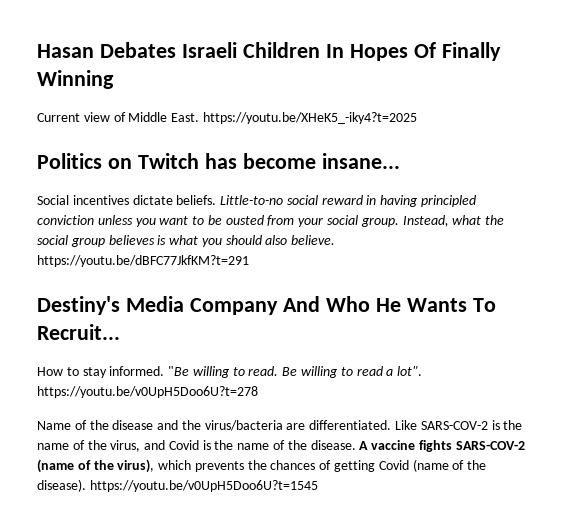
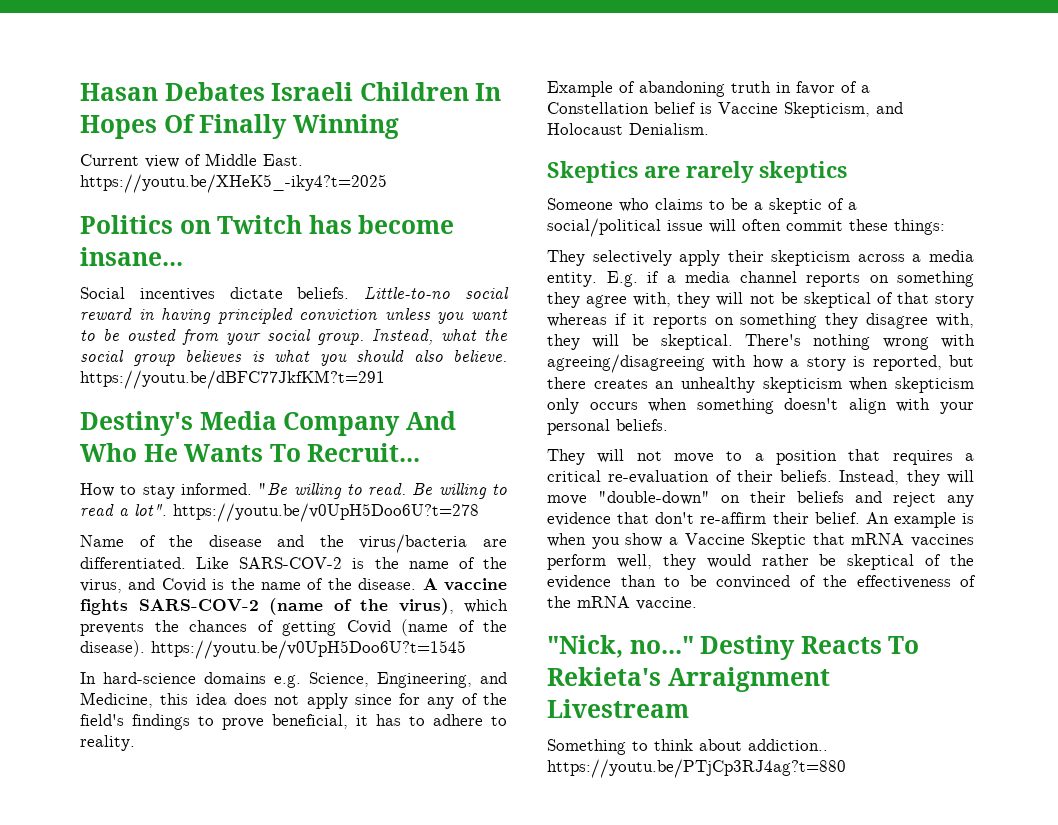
(318, 486) none -> [80,672,507,688] [80,692,508,709] [80,714,507,730] [80,735,135,751] [547,81,870,97] [547,102,903,118] [547,123,709,135] [547,161,847,183] [547,198,857,214] [547,218,945,237] [547,250,974,266] [547,271,974,287] [547,292,974,308] [547,313,974,329] [547,334,975,350] [547,354,974,373] [547,377,974,393] [547,398,974,414] [547,419,668,435] [547,449,974,465] [547,470,974,486] [547,491,974,507] [547,512,974,528] [547,533,974,549] [547,554,974,570] [547,575,976,589] [547,596,697,610] [547,635,920,660] [547,667,830,692] [547,699,689,718] [547,739,828,755] [547,759,846,778] // In hard-science domains e.g. Science, Engineering, and Medicine, this idea does not apply since for any of the field's findings to prove beneficial, it has to adhere to reality. // Example of abandoning truth in favor of a Constellation belief is Vaccine Skepticism, and Holocaust Denialism. // Skeptics are rarely skeptics // Someone who claims to be a skeptic of a social/political issue will often commit these things: // They selectively apply their skepticism across a media entity. E.g. if a media channel reports on something they agree with, they will not be skeptical of that story whereas if it reports on something they disagree with, they will be skeptical. There's nothing wrong with agreeing/disagreeing with how a story is reported, but there creates an unhealthy skepticism when skepticism only occurs when something doesn't align with your personal beliefs. // They will not move to a position that requires a critical re-evaluation of their beliefs. Instead, they will move "double-down" on their beliefs and reject any evidence that don't re-affirm their belief. An example is when you show a Vaccine Skeptic that mRNA vaccines perform well, they would rather be skeptical of the evidence than to be convinced of the effectiveness of the mRNA vaccine. // "Nick, no..." Destiny Reacts To Rekieta's Arraignment Livestream // Something to think about addiction.. https://youtu.be/PTjCp3RJ4ag?t=880

